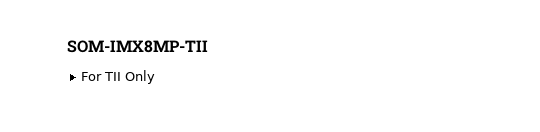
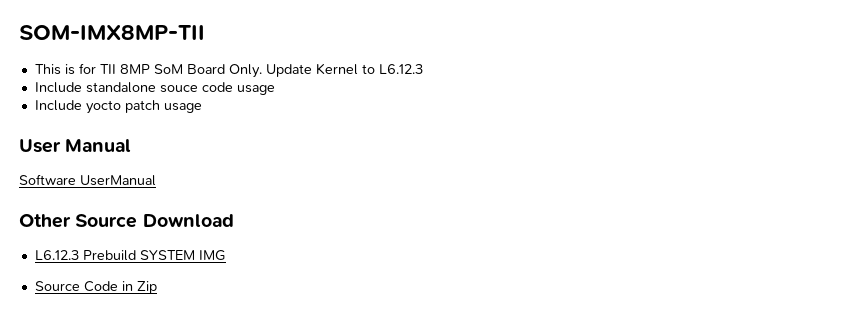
[80,70,155,84] For TII Only -> [34,63,423,78] [34,82,275,95] [34,100,202,114] [19,139,132,153] [19,174,156,186] [19,214,234,228] [34,250,226,261] [34,281,157,294] This is for TII 8MP SoM Board Only. Update Kernel to L6.12.3 // Include standalone souce code usage // Include yocto patch usage // User Manual // Software UserManual // Other Source Download // L6.12.3 Prebuild SYSTEM IMG // Source Code in Zip

